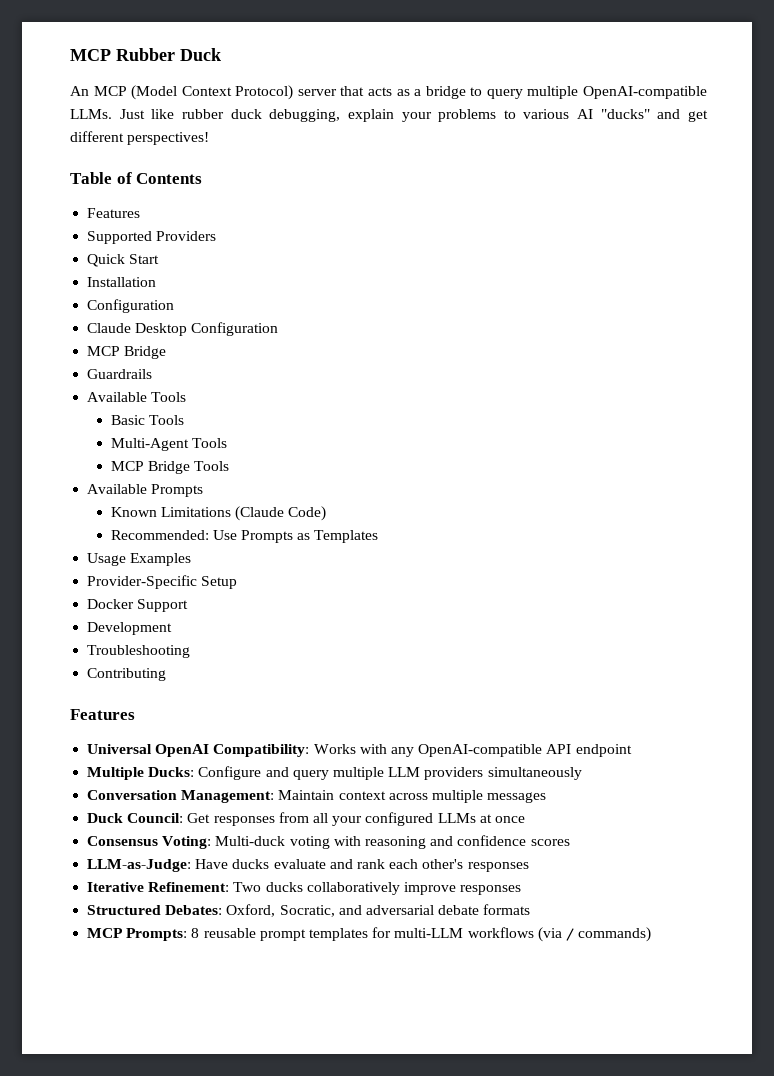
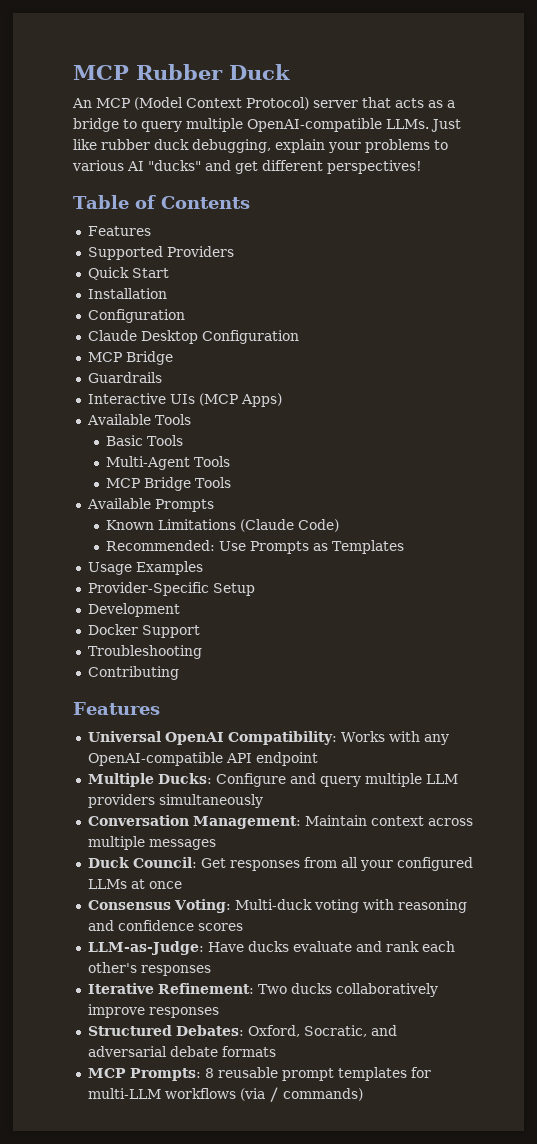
(153, 374) none -> [87,393,282,407] // Interactive UIs (MCP Apps)
(238, 582) none -> [87,603,180,617] // Development
[87,622,173,635] // Development -> (200, 631) none

